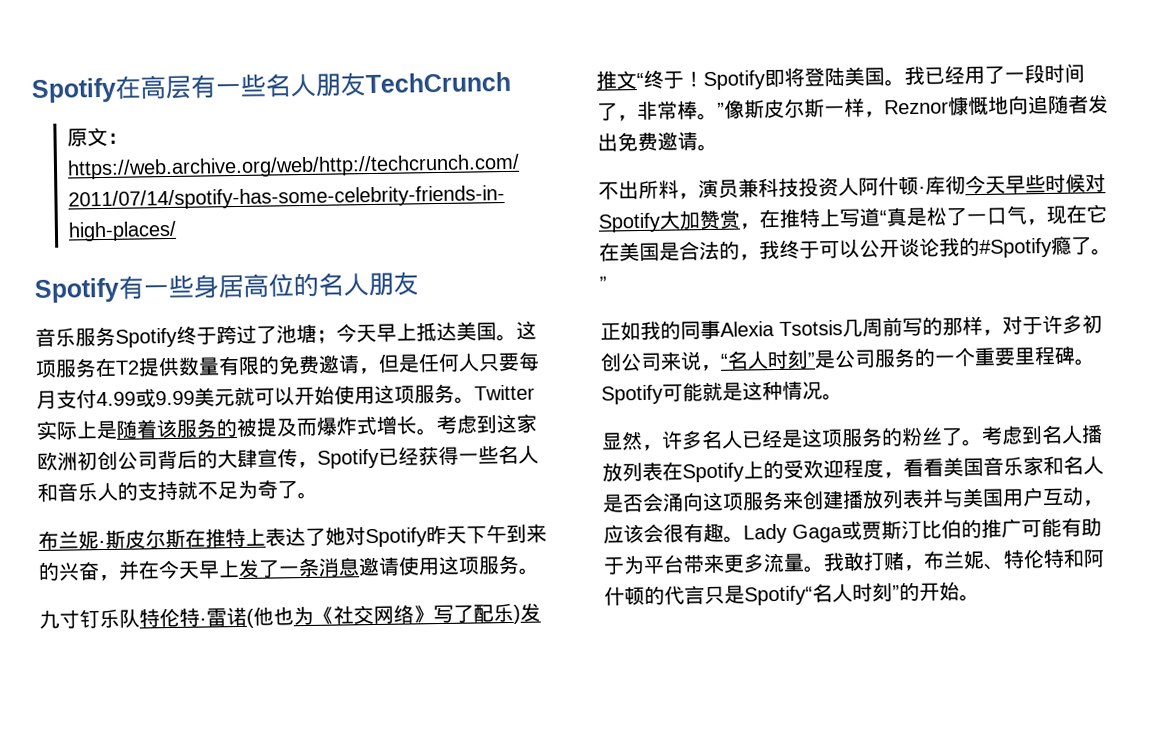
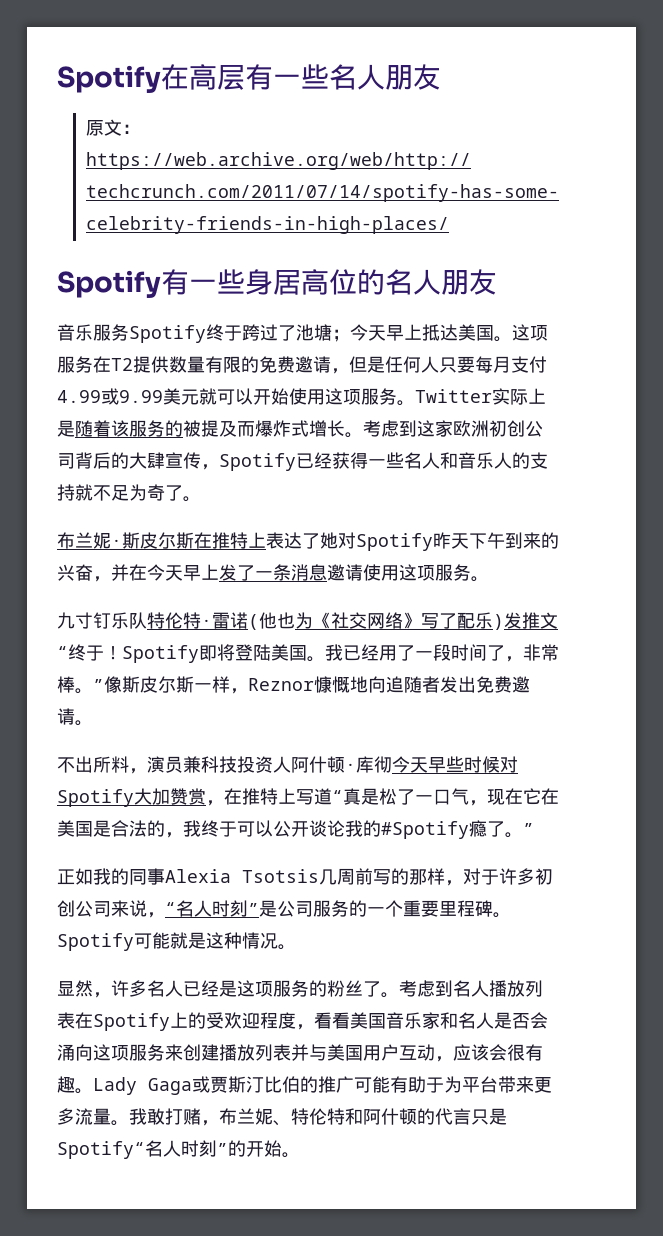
[365,71,511,94] TechCrunch -> (441, 77) none

